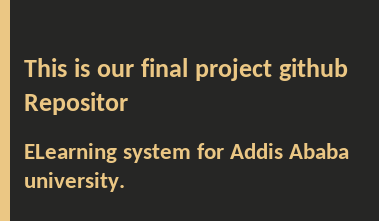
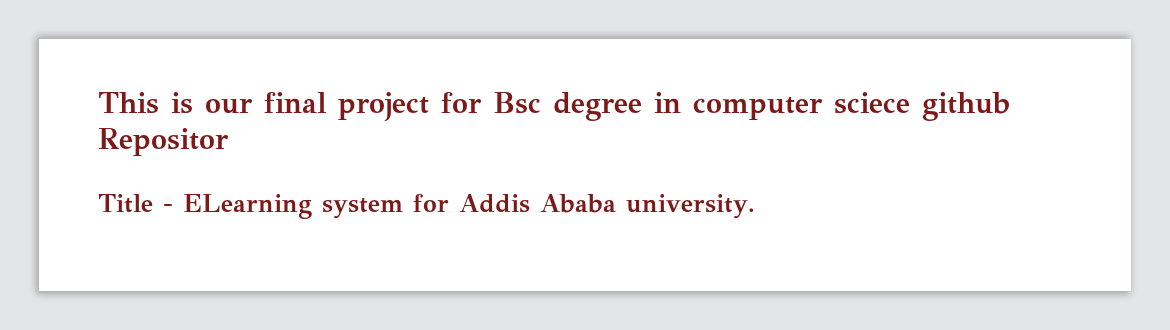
(273, 69) none -> [441,92,910,121] for Bsc degree in computer sciece
(128, 103) none -> [98,194,173,213] Title -

